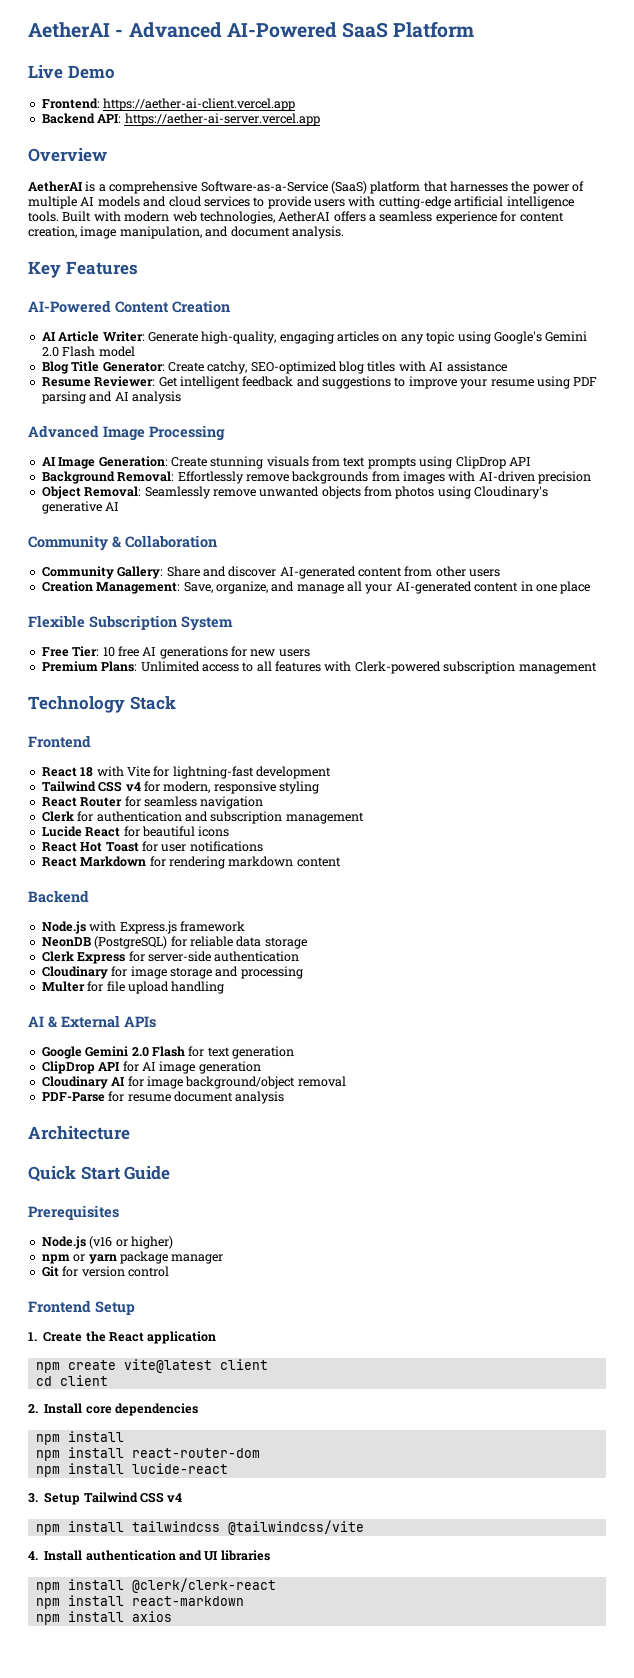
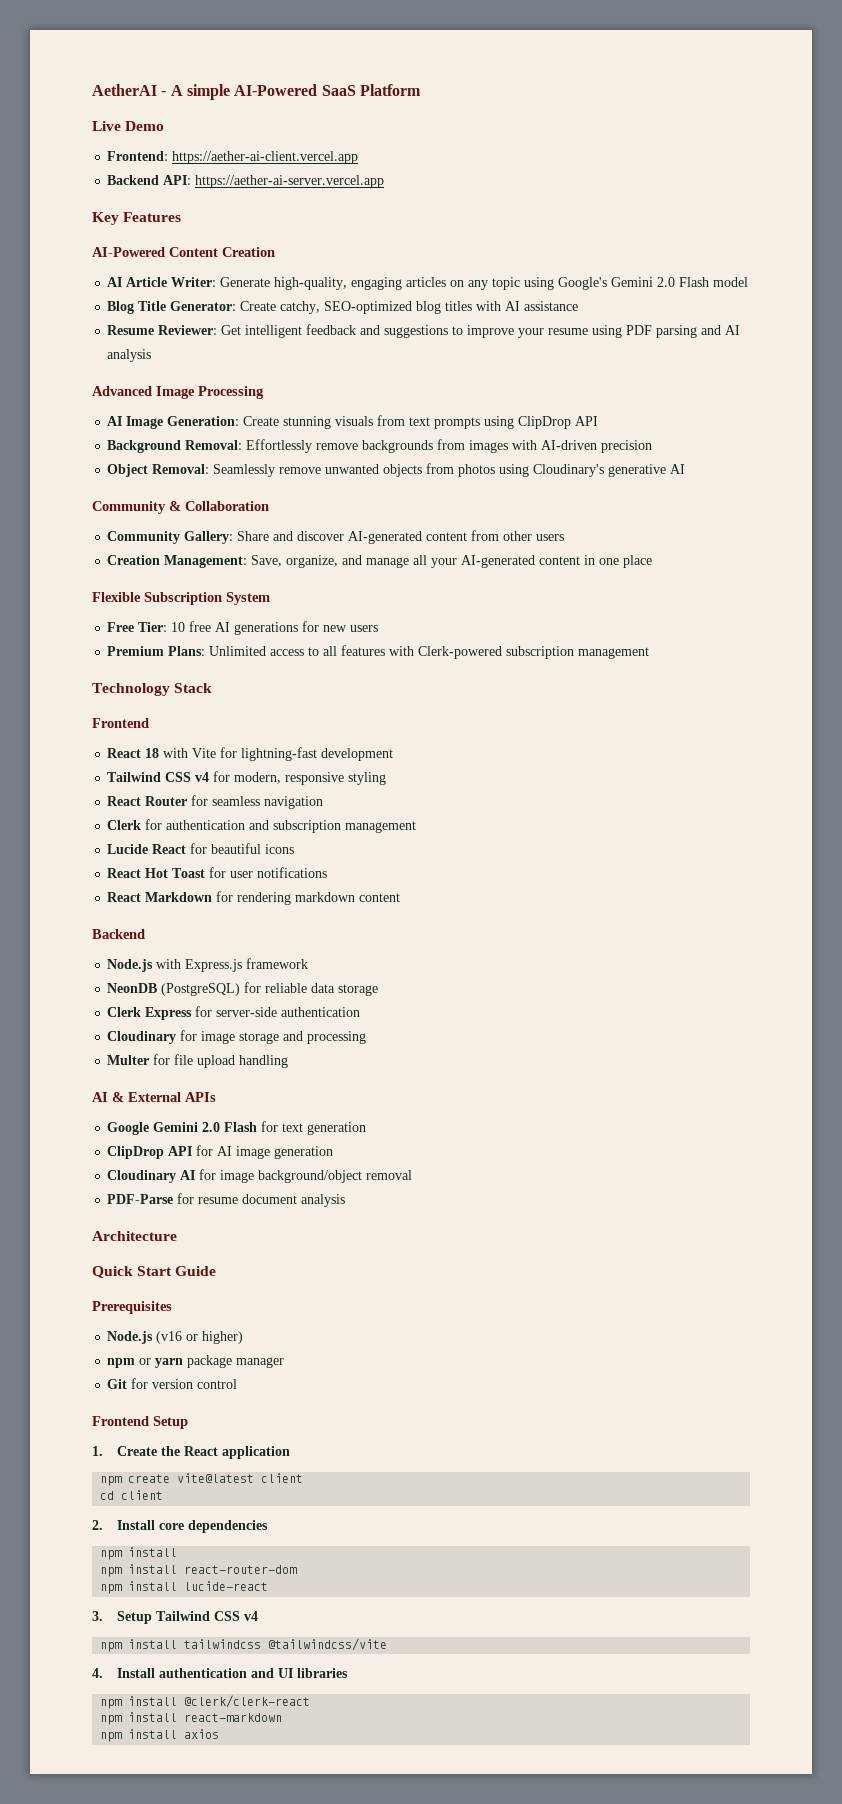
[128,22,222,38] Advanced -> [170,84,230,100] A simple
[28,148,107,162] [28,181,585,194] [28,196,574,209] [28,211,564,224] [28,226,344,239] // Overview // AetherAI is a comprehensive Software-as-a-Service (SaaS) platform that harnesses the power of multiple AI models and cloud services to provide users with cutting-edge artificial intelligence tools. Built with modern web technologies, AetherAI offers a seamless experience for content creation, image manipulation, and document analysis. -> (385, 181) none

